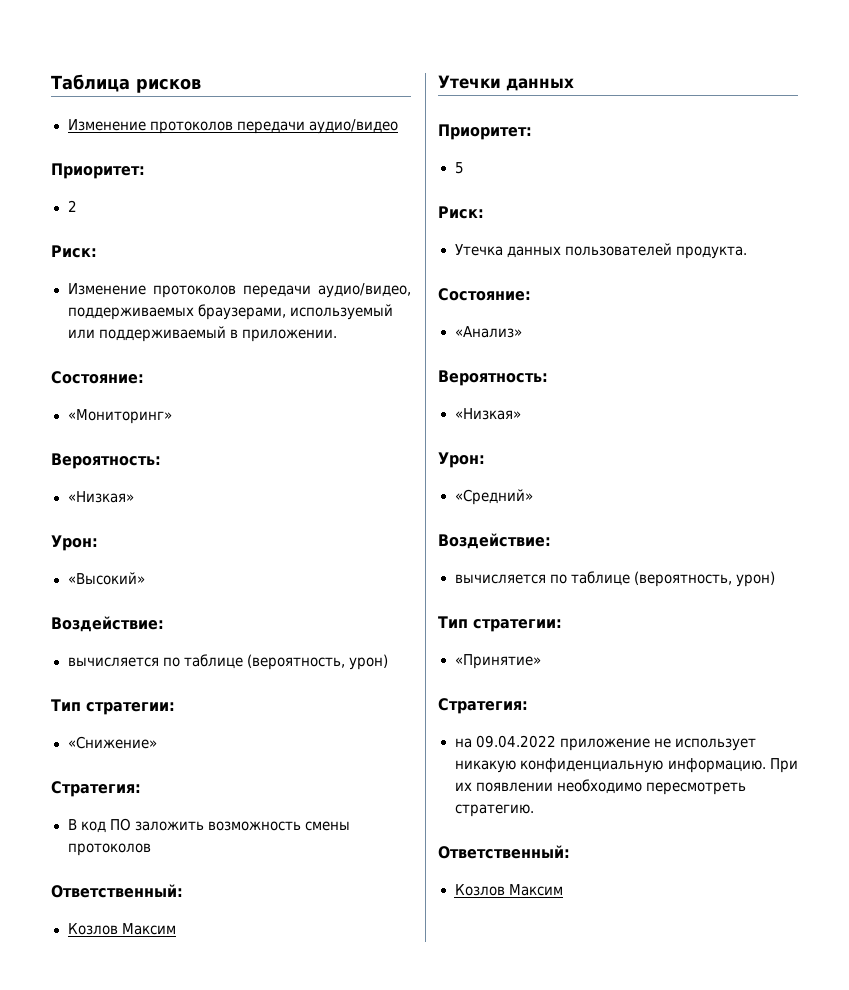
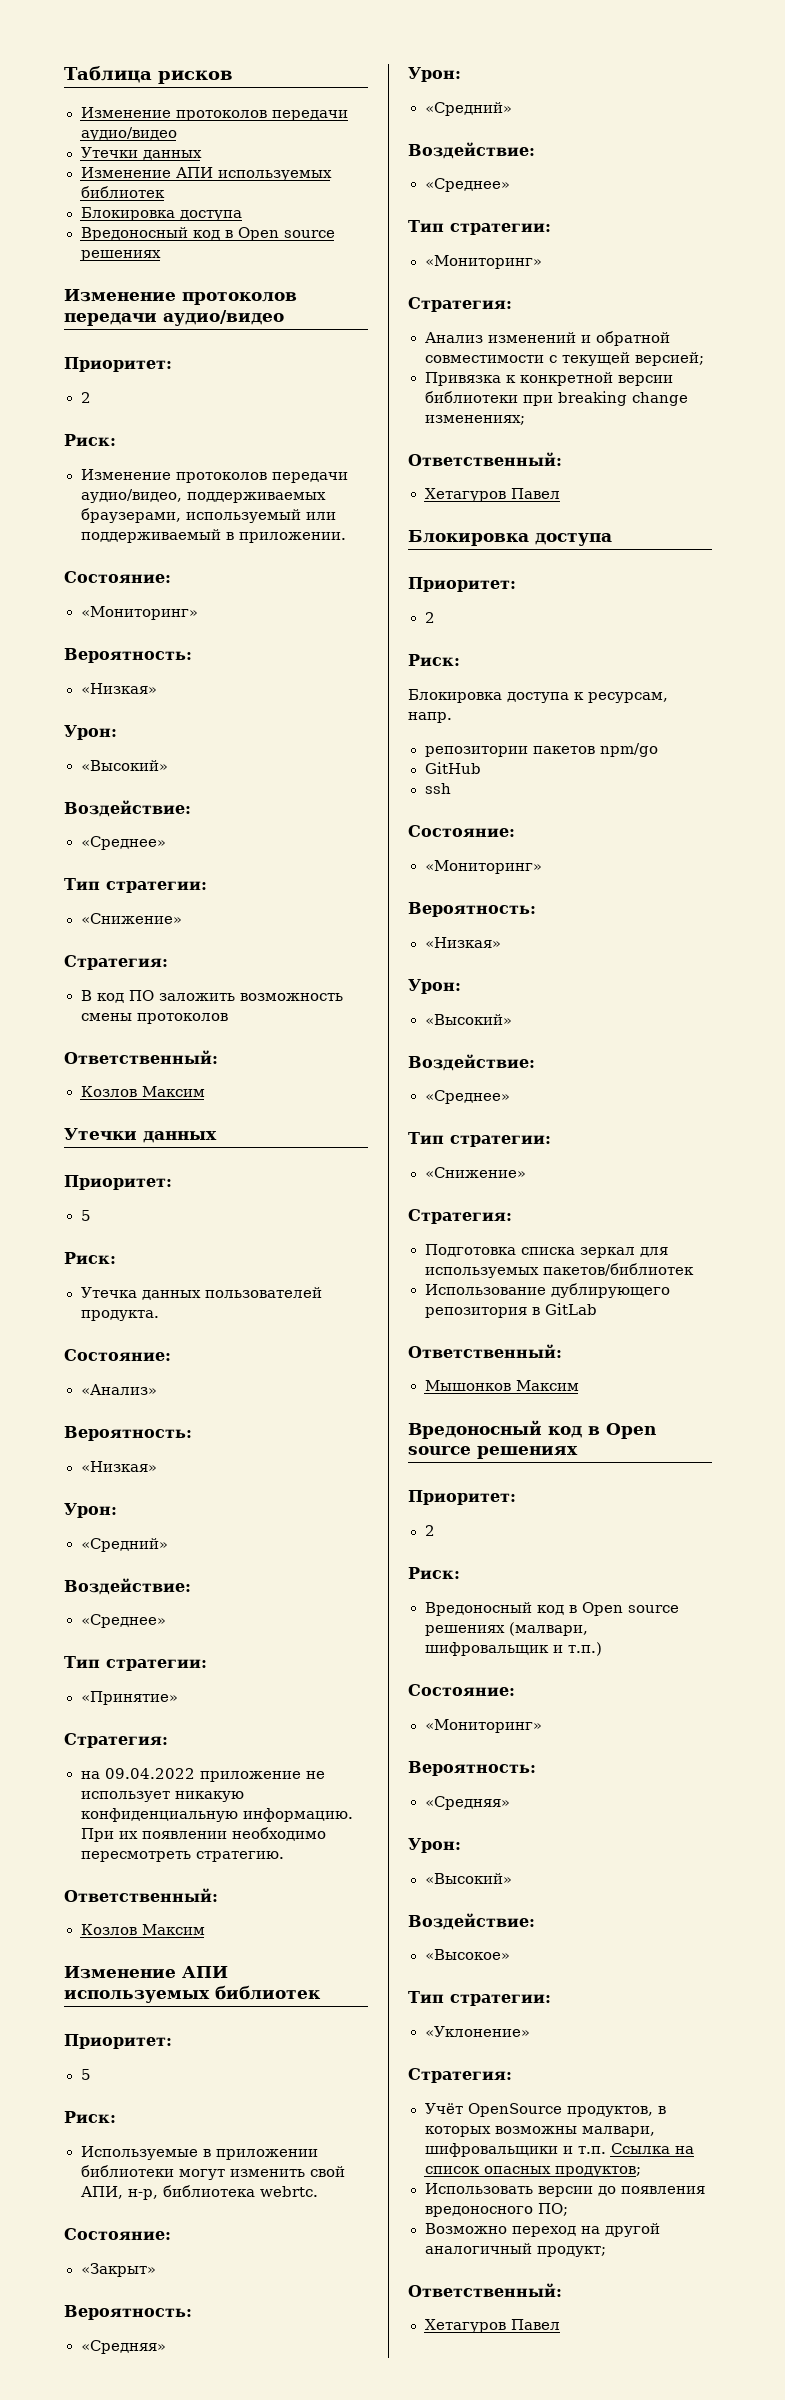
(398, 126) none -> [80,147,202,160] [80,167,332,181] [80,186,165,198] [80,207,242,221] [80,227,335,241] [80,250,161,261] [64,289,297,305] [64,310,284,326] // Утечки данных // Изменение АПИ используемых библиотек // Блокировка доступа // Вредоносный код в Open source решениях // Изменение протоколов передачи аудио/видео
[67,654,388,670] вычисляется по таблице (вероятность, урон) -> [80,836,166,850] «Среднее»
[454,571,775,587] вычисляется по таблице (вероятность, урон) -> [80,1614,166,1628] «Среднее»
(563, 890) none -> [64,1966,228,1979] [64,1985,321,2003] [64,2034,172,2049] [80,2069,91,2080] [64,2111,116,2123] [80,2146,318,2160] [80,2165,345,2180] [80,2185,318,2200] [64,2228,171,2240] [80,2263,156,2277] [64,2305,192,2320] [80,2340,166,2354] [408,67,461,82] [424,102,512,116] [408,142,535,159] [424,178,510,192] [408,220,551,235] [424,255,542,269] [408,297,512,312] [424,331,670,346] [424,352,704,366] [424,372,673,386] [424,391,688,406] [424,415,525,425] [408,452,562,466] [424,488,560,502] [408,530,612,546] [408,577,516,592] [424,612,435,623] [408,654,460,666] [408,689,668,703] [408,712,452,723] [424,743,658,757] [424,762,481,774] [424,783,451,794] [408,825,515,837] [424,860,542,874] [408,902,536,917] [424,937,501,948] [408,979,461,994] [424,1014,512,1025] [408,1054,535,1071] [424,1090,510,1104] [408,1132,551,1147] [424,1167,526,1178] [408,1209,512,1224] [424,1244,668,1258] [424,1263,694,1278] [424,1283,670,1298] [424,1303,597,1318] [408,1344,562,1358] [424,1380,579,1391] [408,1420,656,1439] [408,1446,578,1459] [408,1490,516,1505] [424,1525,435,1536] [408,1567,460,1579] [424,1602,679,1616] [424,1622,588,1636] [424,1642,602,1656] [408,1684,515,1696] [424,1719,542,1733] [408,1761,536,1776] [424,1796,510,1810] [408,1838,461,1853] [424,1873,512,1884] [408,1913,535,1930] [424,1949,510,1960] [408,1991,551,2006] [424,2026,530,2037] [408,2068,512,2083] [424,2103,666,2117] [424,2126,655,2137] [424,2143,694,2157] [424,2166,641,2177] [424,2183,705,2197] [424,2203,568,2217] [424,2223,660,2237] [424,2243,606,2257] [408,2283,562,2297] [424,2319,560,2333] // Изменение АПИ используемых библиотек // Приоритет: // 5 // Риск: // Используемые в приложении библиотеки могут изменить свой АПИ, н-р, библиотека webrtc. // Состояние: // «Закрыт» // Вероятность: // «Средняя» // Урон: // «Средний» // Воздействие: // «Среднее» // Тип стратегии: // «Мониторинг» // Стратегия: // Анализ изменений и обратной совместимости с текущей версией; // Привязка к конкретной версии библиотеки при breaking change изменениях; // Ответственный: // Хетагуров Павел // Блокировка доступа // Приоритет: // 2 // Риск: // Блокировка доступа к ресурсам, напр. // репозитории пакетов npm/go // GitHub // ssh // Состояние: // «Мониторинг» // Вероятность: // «Низкая» // Урон: // «Высокий» // Воздействие: // «Среднее» // Тип стратегии: // «Снижение» // Стратегия: // Подготовка списка зеркал для используемых пакетов/библиотек // Использование дублирующего репозитория в GitLab // Ответственный: // Мышонков Максим // Вредоносный код в Open source решениях // Приоритет: // 2 // Риск: // Вредоносный код в Open source решениях (малвари, шифровальщик и т.п.) // Состояние: // «Мониторинг» // Вероятность: // «Средняя» // Урон: // «Высокий» // Воздействие: // «Высокое» // Тип стратегии: // «Уклонение» // Стратегия: // Учёт OpenSource продуктов, в которых возможны малвари, шифровальщики и т.п. Ссылка на список опасных продуктов; // Использовать версии до появления вредоносного ПО; // Возможно переход на другой аналогичный продукт; // Ответственный: // Хетагуров Павел

